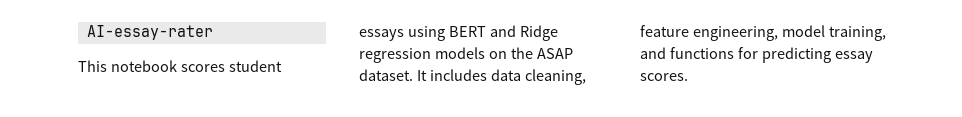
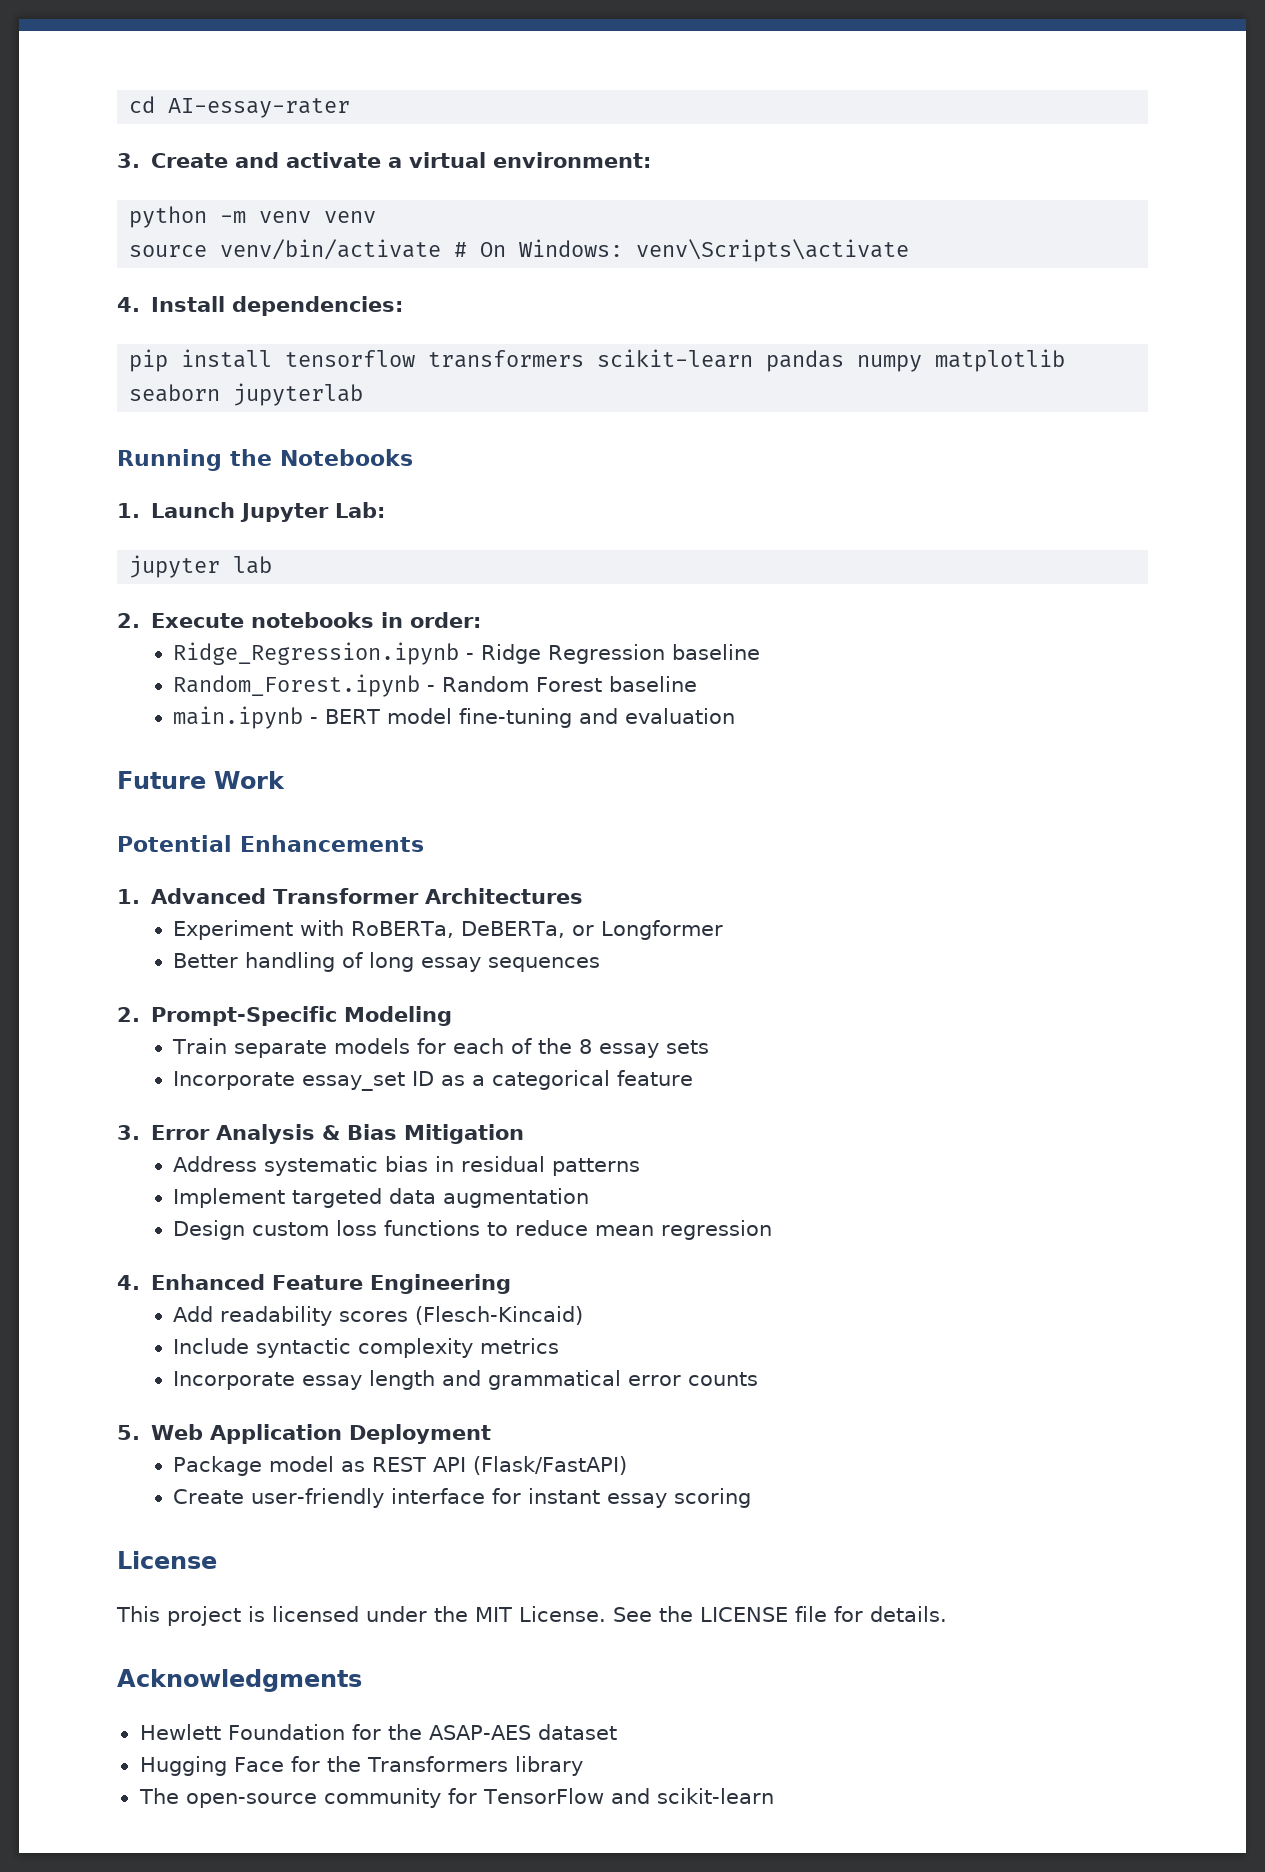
(86, 32) none -> [129,96,156,113] cd
[78,60,282,72] [359,25,558,41] [359,47,573,63] [359,69,586,85] [640,25,886,41] [640,47,873,63] [640,73,688,81] This notebook scores student essays using BERT and Ridge regression models on the ASAP dataset. It includes data cleaning, feature engineering, model training, and functions for predicting essay scores. -> [117,152,651,168] [129,206,377,228] [129,239,910,262] [117,296,403,316] [129,349,1066,372] [129,383,364,406] [117,449,413,471] [117,502,385,522] [129,555,273,578] [117,612,481,628] [173,642,761,665] [173,674,698,697] [173,706,736,729] [117,771,285,789] [117,835,424,852] [117,888,583,904] [173,920,724,940] [173,952,601,972] [117,1006,452,1026] [172,1038,710,1058] [173,1070,694,1091] [117,1124,524,1144] [173,1156,641,1176] [173,1188,590,1208] [173,1220,773,1240] [117,1274,511,1294] [173,1306,584,1326] [173,1338,560,1358] [173,1370,759,1390] [117,1424,491,1444] [173,1456,628,1476] [173,1488,752,1508] [117,1551,217,1569] [116,1606,947,1626] [117,1669,362,1692] [139,1724,617,1740] [139,1756,584,1776] [138,1788,774,1808] 3. Create and activate a virtual environment: // python -m venv venv // source venv/bin/activate # On Windows: venv\Scripts\activate // 4. Install dependencies: // pip install tensorflow transformers scikit-learn pandas numpy matplotlib seaborn jupyterlab // Running the Notebooks // 1. Launch Jupyter Lab: // jupyter lab // 2. Execute notebooks in order: // Ridge_Regression.ipynb - Ridge Regression baseline // Random_Forest.ipynb - Random Forest baseline // main.ipynb - BERT model fine-tuning and evaluation // Future Work // Potential Enhancements // 1. Advanced Transformer Architectures // Experiment with RoBERTa, DeBERTa, or Longformer // Better handling of long essay sequences // 2. Prompt-Specific Modeling // Train separate models for each of the 8 essay sets // Incorporate essay_set ID as a categorical feature // 3. Error Analysis & Bias Mitigation // Address systematic bias in residual patterns // Implement targeted data augmentation // Design custom loss functions to reduce mean regression // 4. Enhanced Feature Engineering // Add readability scores (Flesch-Kincaid) // Include syntactic complexity metrics // Incorporate essay length and grammatical error counts // 5. Web Application Deployment // Package model as REST API (Flask/FastAPI) // Create user-friendly interface for instant essay scoring // License // This project is licensed under the MIT License. See the LICENSE file for details. // Acknowledgments // Hewlett Foundation for the ASAP-AES dataset // Hugging Face for the Transformers library // The open-source community for TensorFlow and scikit-learn

